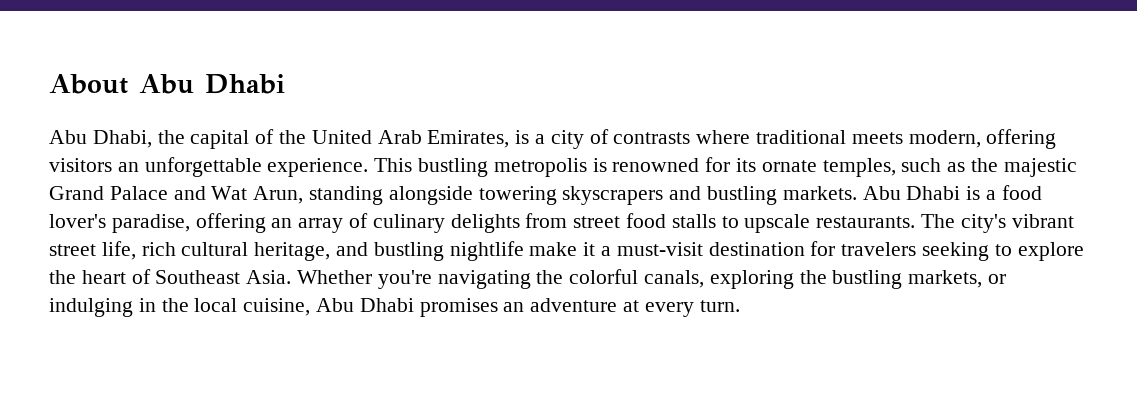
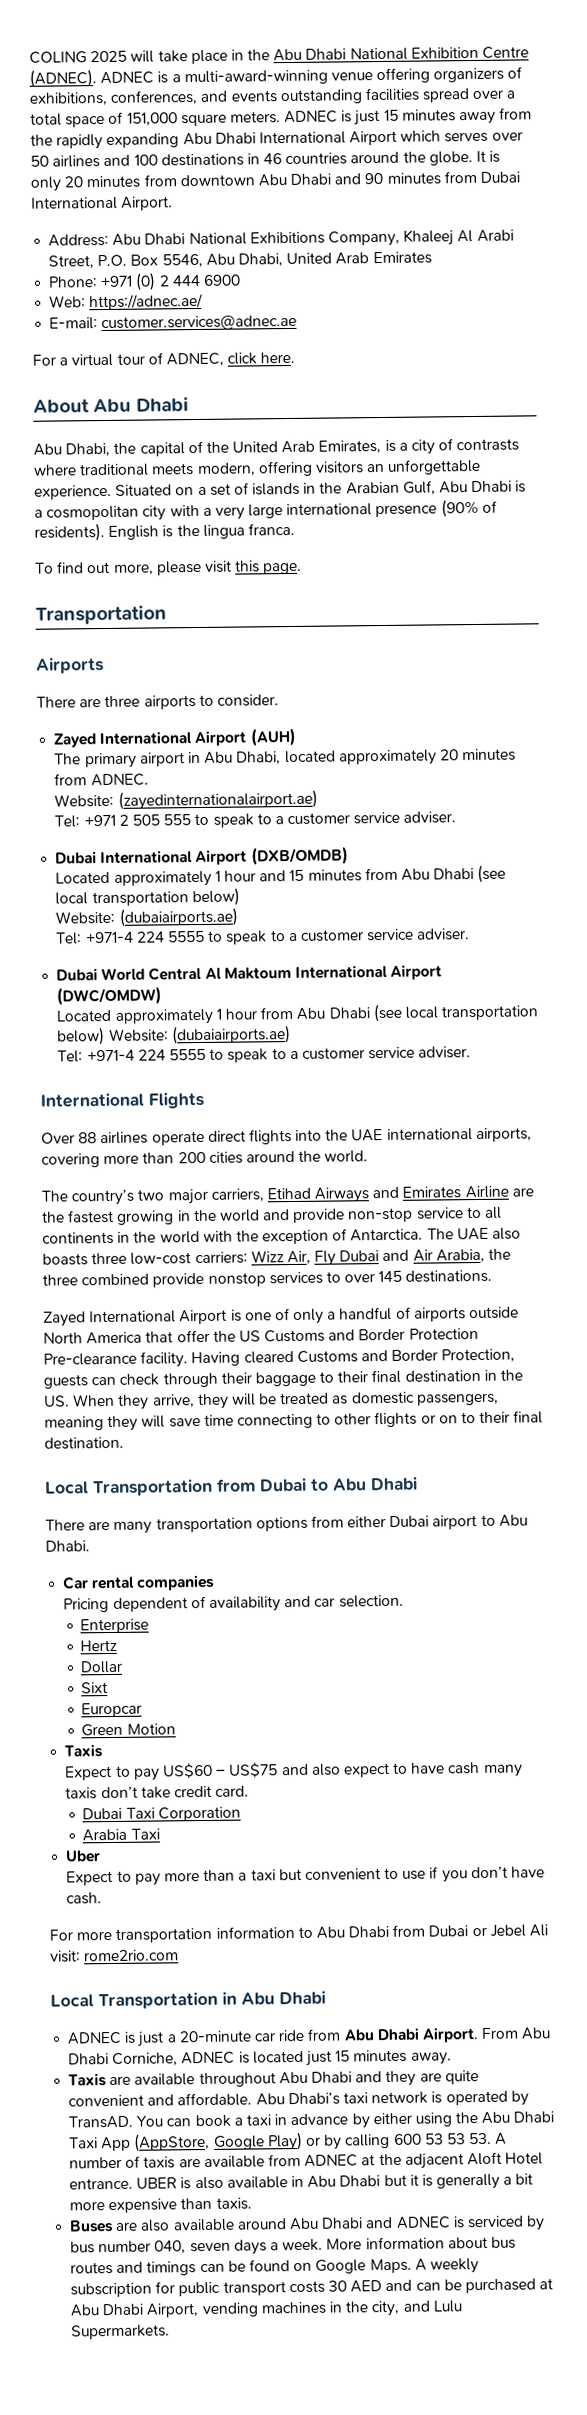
(49, 84) none -> [29,46,530,65] [29,66,523,88] [29,87,517,106] [30,107,533,128] [30,130,523,150] [30,150,501,168] [30,170,521,192] [31,196,174,211] [48,229,514,247] [48,251,432,269] [48,272,241,291] [49,293,204,311] [49,314,298,332] [32,351,296,367] COLING 2025 will take place in the Abu Dhabi National Exhibition Centre (ADNEC). ADNEC is a multi-award-winning venue offering organizers of exhibitions, conferences, and events outstanding facilities spread over a total space of 151,000 square meters. ADNEC is just 15 minutes away from the rapidly expanding Abu Dhabi International Airport which serves over 50 airlines and 100 destinations in 46 countries around the globe. It is only 20 minutes from downtown Abu Dhabi and 90 minutes from Dubai International Airport. // Address: Abu Dhabi National Exhibitions Company, Khaleej Al Arabi Street, P.O. Box 5546, Abu Dhabi, United Arab Emirates // Phone: +971 (0) 2 444 6900 // Web: https://adnec.ae/ // E-mail: customer.services@adnec.ae // For a virtual tour of ADNEC, click here. //
[374,157,1077,177] [49,185,1042,205] [49,213,1074,233] [49,241,1084,261] [49,269,1007,289] [49,298,740,317] This bustling metropolis is renowned for its ornate temples, such as the majestic Grand Palace and Wat Arun, standing alongside towering skyscrapers and bustling markets. Abu Dhabi is a food lover's paradise, offering an array of culinary delights from street food stalls to upscale restaurants. The city's vibrant street life, rich cultural heritage, and bustling nightlife make it a must-visit destination for travelers seeking to explore the heart of Southeast Asia. Whether you're navigating the colorful canals, exploring the bustling markets, or indulging in the local cuisine, Abu Dhabi promises an adventure at every turn. -> [115,480,527,496] [34,498,497,521] [34,522,295,542] [35,560,303,576] [35,605,167,625] [36,657,104,674] [36,694,279,710] [53,727,297,748] [54,748,517,769] [54,773,149,787] [54,789,318,810] [54,811,457,828] [55,846,349,866] [55,864,507,887] [55,887,240,907] [55,907,238,927] [56,928,471,945] [56,964,443,981] [56,986,163,1006] [56,1003,539,1025] [57,1025,291,1046] [57,1046,472,1063] [40,1091,204,1109] [41,1127,532,1146] [41,1150,369,1168] [41,1185,534,1206] [42,1206,503,1225] [42,1227,522,1245] [42,1248,512,1266] [42,1269,493,1288] [43,1306,520,1327] [43,1328,479,1345] [43,1348,516,1368] [43,1369,524,1389] [44,1391,499,1410] [44,1410,544,1432] [44,1436,124,1450] [44,1476,418,1497] [45,1514,528,1534] [45,1540,90,1552] [62,1574,216,1591] [63,1594,404,1613] [80,1618,150,1634] [80,1639,118,1652] [80,1660,124,1674] [81,1682,109,1694] [81,1702,143,1718] [81,1723,176,1737] [64,1744,104,1758] [65,1762,523,1781] [65,1785,250,1800] [82,1806,241,1822] [82,1828,160,1842] [65,1850,102,1863] [66,1866,546,1886] [66,1892,103,1905] [49,1924,549,1943] [50,1949,180,1963] [50,1990,326,2010] [67,2027,552,2047] [68,2049,452,2067] [68,2070,479,2088] [68,2090,529,2107] [68,2111,555,2129] [69,2131,508,2152] [69,2151,544,2169] [69,2173,534,2190] [69,2197,252,2214] [69,2215,546,2233] [70,2236,516,2255] [70,2258,479,2276] [70,2278,554,2298] [70,2300,462,2318] [71,2324,171,2340] Situated on a set of islands in the Arabian Gulf, Abu Dhabi is a cosmopolitan city with a very large international presence (90% of residents). English is the lingua franca. // To find out more, please visit this page. // Transportation // Airports // There are three airports to consider. // Zayed International Airport (AUH) // The primary airport in Abu Dhabi, located approximately 20 minutes from ADNEC. // Website: (zayedinternationalairport.ae) // Tel: +971 2 505 555 to speak to a customer service adviser. // Dubai International Airport (DXB/OMDB) // Located approximately 1 hour and 15 minutes from Abu Dhabi (see local transportation below) // Website: (dubaiairports.ae) // Tel: +971-4 224 5555 to speak to a customer service adviser. // Dubai World Central Al Maktoum International Airport (DWC/OMDW) // Located approximately 1 hour from Abu Dhabi (see local transportation below) Website: (dubaiairports.ae) // Tel: +971-4 224 5555 to speak to a customer service adviser. // International Flights // Over 88 airlines operate direct flights into the UAE international airports, covering more than 200 cities around the world. // The country’s two major carriers, Etihad Airways and Emirates Airline are the fastest growing in the world and provide non-stop service to all continents in the world with the exception of Antarctica. The UAE also boasts three low-cost carriers: Wizz Air, Fly Dubai and Air Arabia, the three combined provide nonstop services to over 145 destinations. // Zayed International Airport is one of only a handful of airports outside North America that offer the US Customs and Border Protection Pre-clearance facility. Having cleared Customs and Border Protection, guests can check through their baggage to their final destination in the US. When they arrive, they will be treated as domestic passengers, meaning they will save time connecting to other flights or on to their final destination. // Local Transportation from Dubai to Abu Dhabi // There are many transportation options from either Dubai airport to Abu Dhabi. // Car rental companies // Pricing dependent of availability and car selection. // Enterprise // Hertz // Dollar // Sixt // Europcar // Green Motion // Taxis // Expect to pay US$60 – US$75 and also expect to have cash many taxis don’t take credit card. // Dubai Taxi Corporation // Arabia Taxi // Uber // Expect to pay more than a taxi but convenient to use if you don’t have cash. // For more transportation information to Abu Dhabi from Dubai or Jebel Ali visit: rome2rio.com // Local Transportation in Abu Dhabi // ADNEC is just a 20-minute car ride from Abu Dhabi Airport. From Abu Dhabi Corniche, ADNEC is located just 15 minutes away. // Taxis are available throughout Abu Dhabi and they are quite convenient and affordable. Abu Dhabi’s taxi network is operated by TransAD. You can book a taxi in advance by either using the Abu Dhabi Taxi App (AppStore, Google Play) or by calling 600 53 53 53. A number of taxis are available from ADNEC at the adjacent Aloft Hotel entrance. UBER is also available in Abu Dhabi but it is generally a bit more expensive than taxis. // Buses are also available around Abu Dhabi and ADNEC is serviced by bus number 040, seven days a week. More information about bus routes and timings can be found on Google Maps. A weekly subscription for public transport costs 30 AED and can be purchased at Abu Dhabi Airport, vending machines in the city, and Lulu Supermarkets.

